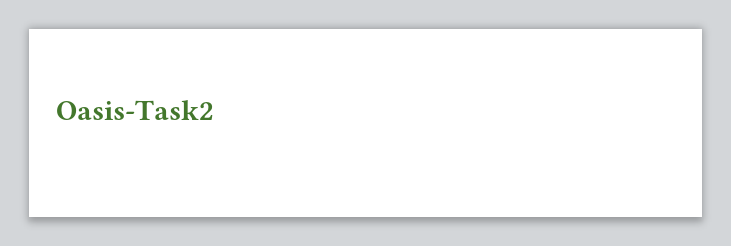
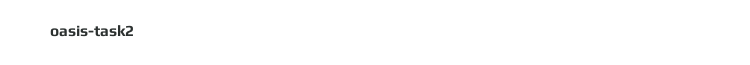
[56,100,214,120] Oasis-Task2 -> [50,25,134,37] oasis-task2

